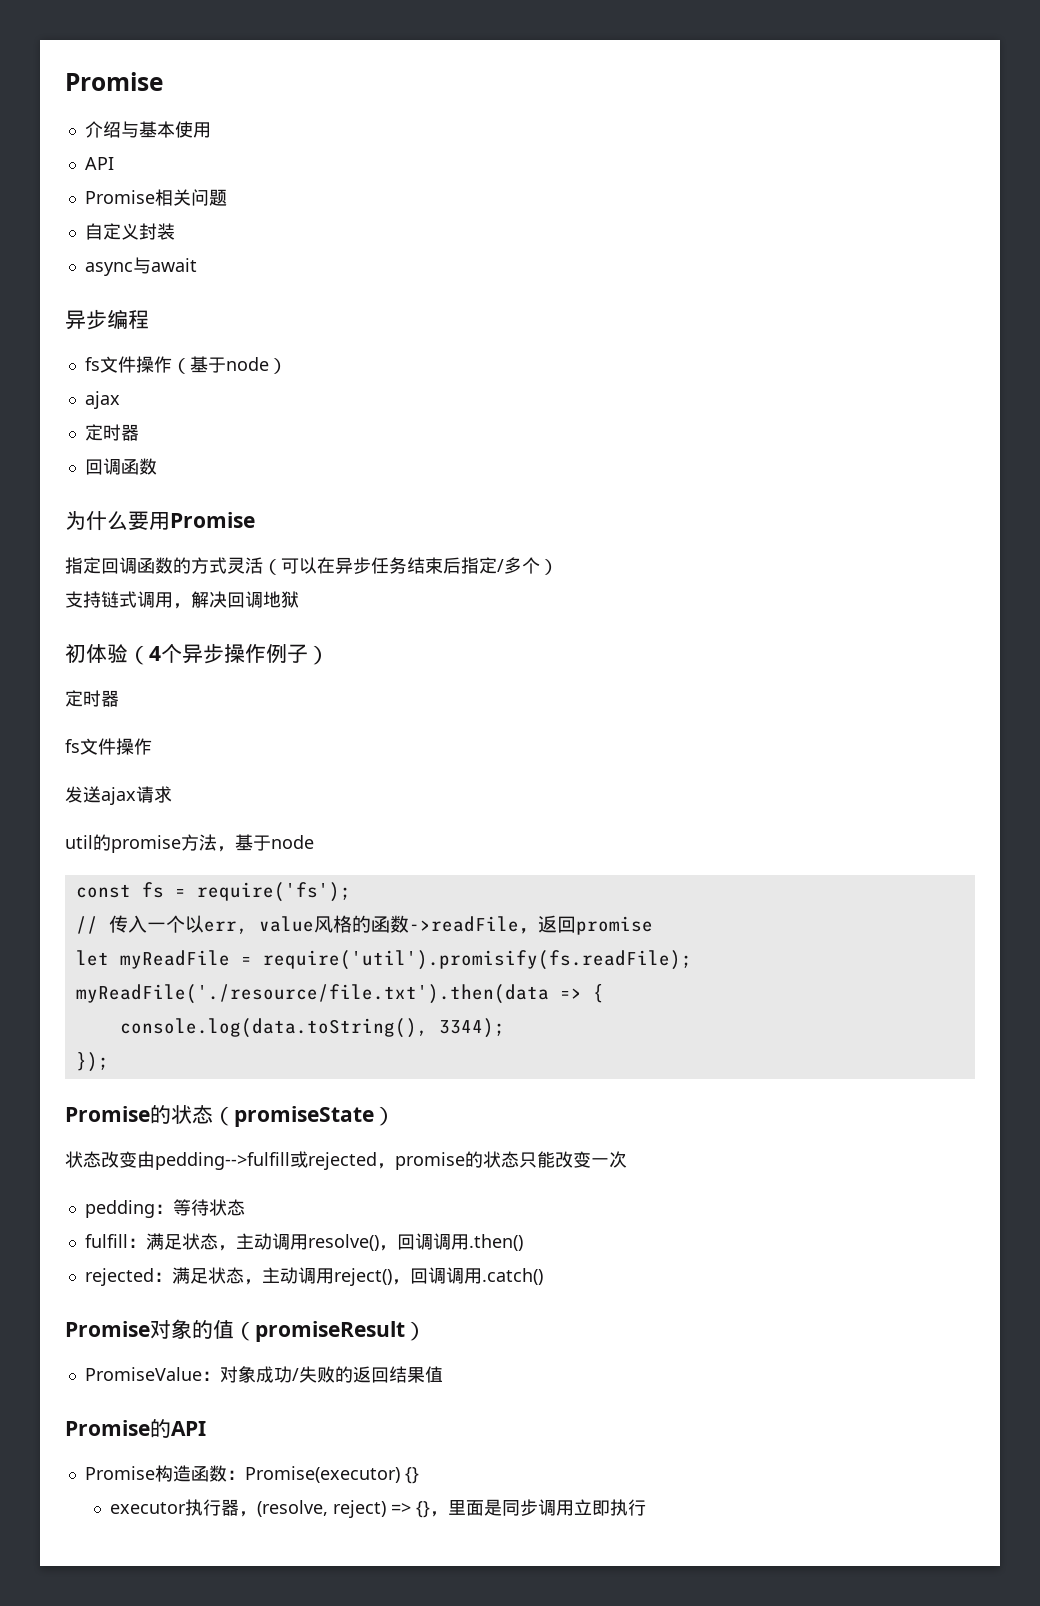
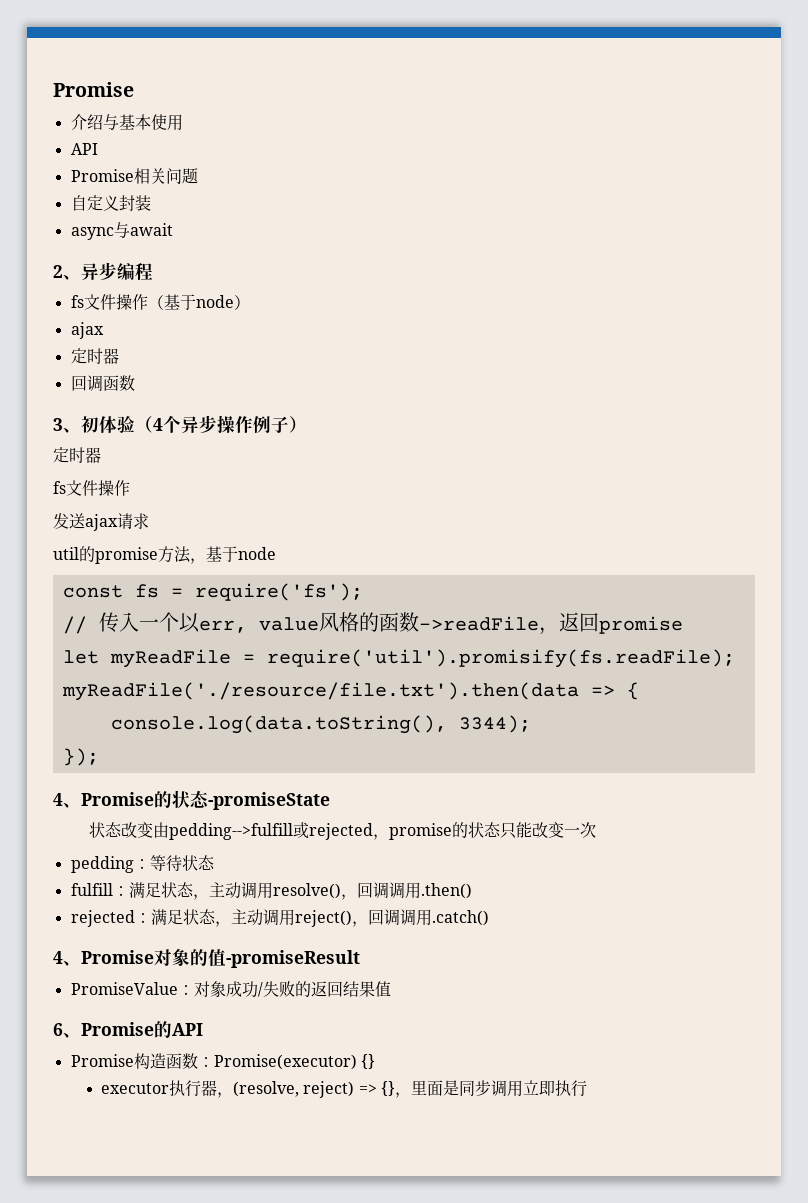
(197, 265) none -> [53,265,81,280] 2、
[65,511,255,531] [65,557,558,575] [65,591,299,609] 为什么要用Promise // 指定回调函数的方式灵活（可以在异步任务结束后指定/多个） // 支持链式调用，解决回调地狱 // -> [53,418,81,433] 3、
(109, 1062) none -> [53,793,81,808] 4、
[213,1106,395,1127] （promiseState） -> [208,792,330,810] -promiseState
(543, 1276) none -> [53,951,81,966] 4、
[234,1321,426,1342] （promiseResult） -> [226,950,360,968] -promiseResult
(443, 1374) none -> [53,1023,81,1038] 6、

